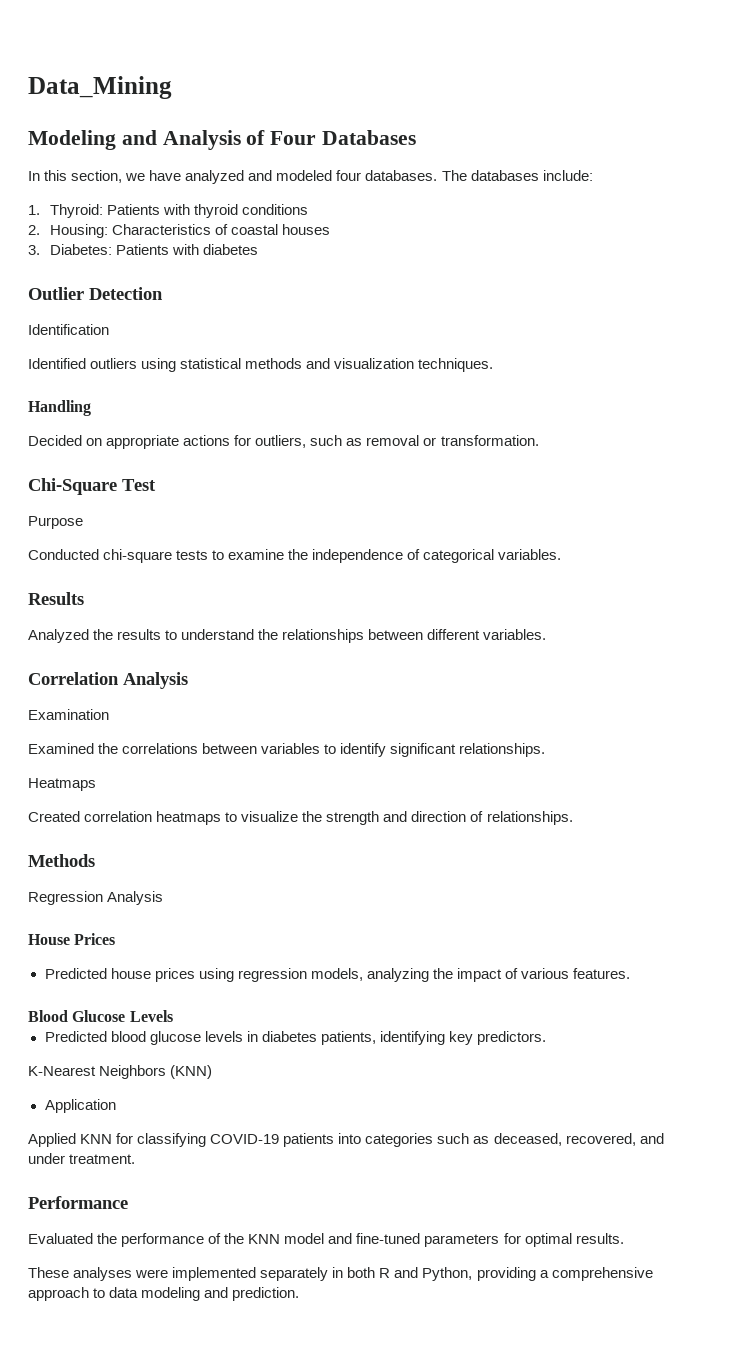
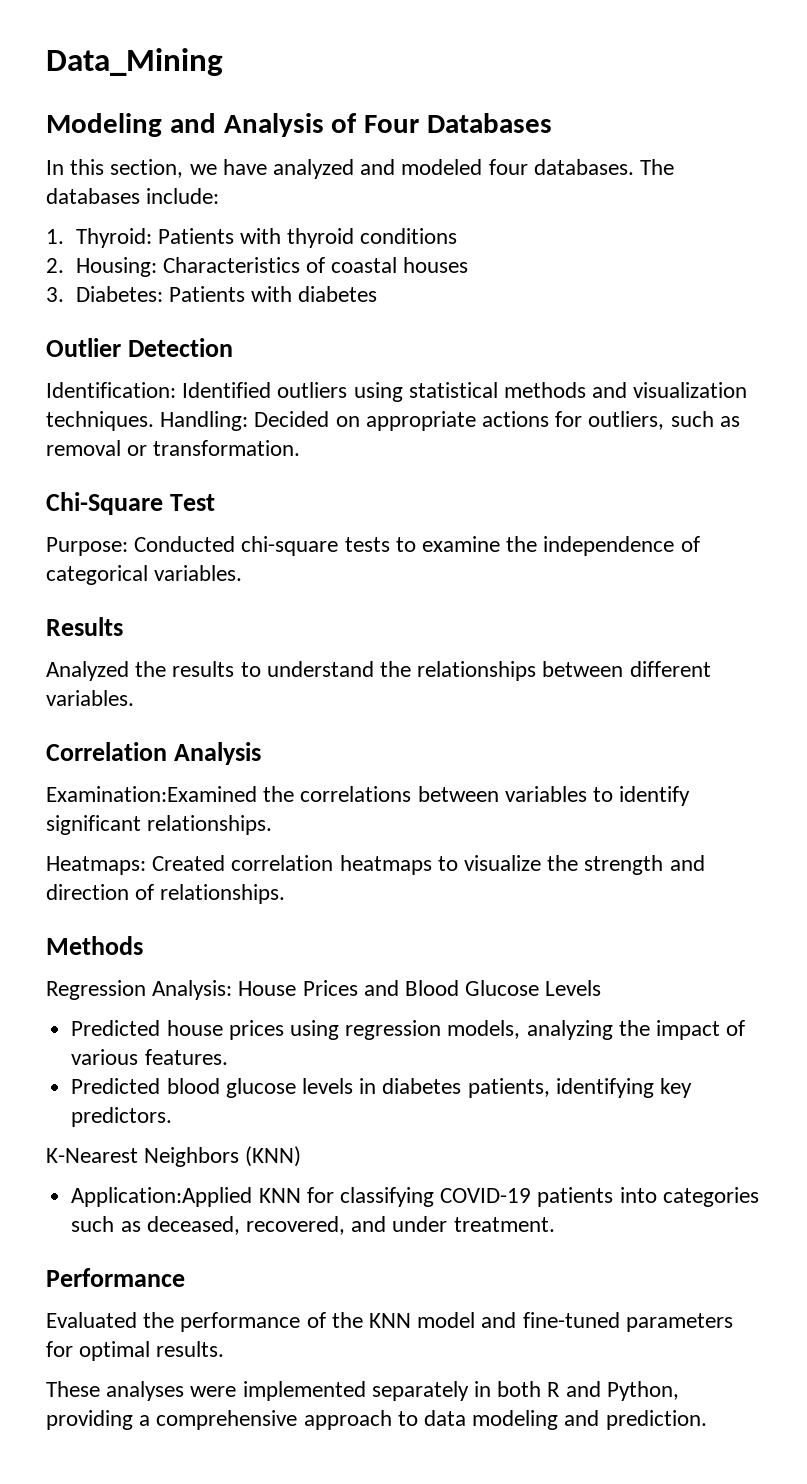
[28,324,109,335] Identification // -> [46,382,176,398] Identification:
[28,400,91,416] // Handling // -> [160,411,249,431] Handling:
[28,516,83,529] Purpose // -> [46,537,128,556] Purpose:
[28,709,109,720] [28,743,94,754] Examination // Examined -> [46,786,257,802] Examination:Examined
[28,778,96,791] Heatmaps // -> [46,856,146,875] Heatmaps:
[107,891,164,905] Analysis // -> [152,980,233,1000] Analysis:
(116, 939) none -> [363,980,602,996] and Blood Glucose Levels
[28,1010,173,1022] // Blood Glucose Levels -> (228, 1057) none
[44,1099,116,1113] [28,1133,76,1147] Application // Applied -> [71,1187,253,1207] Application:Applied

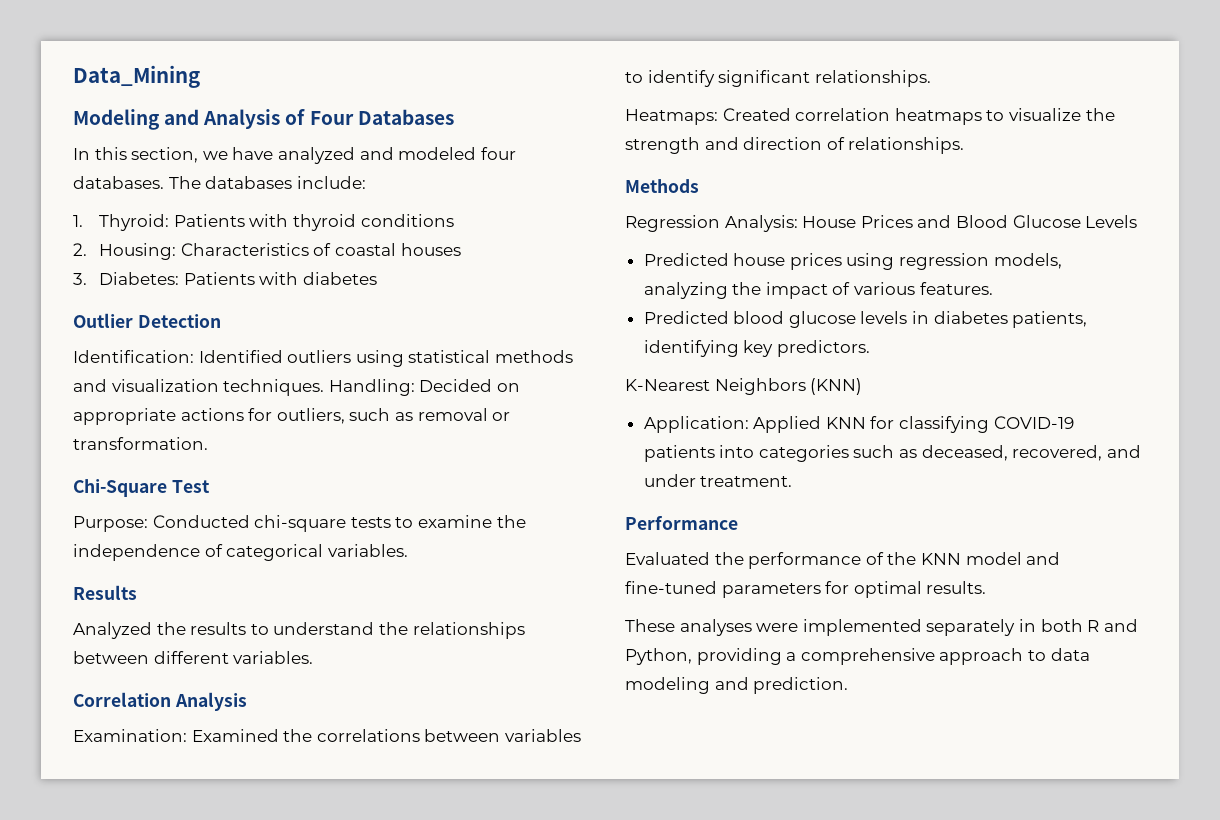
[46,786,257,802] Examination:Examined -> [73,729,279,742] Examination: Examined
[71,1187,253,1207] Application:Applied -> [643,416,822,433] Application: Applied

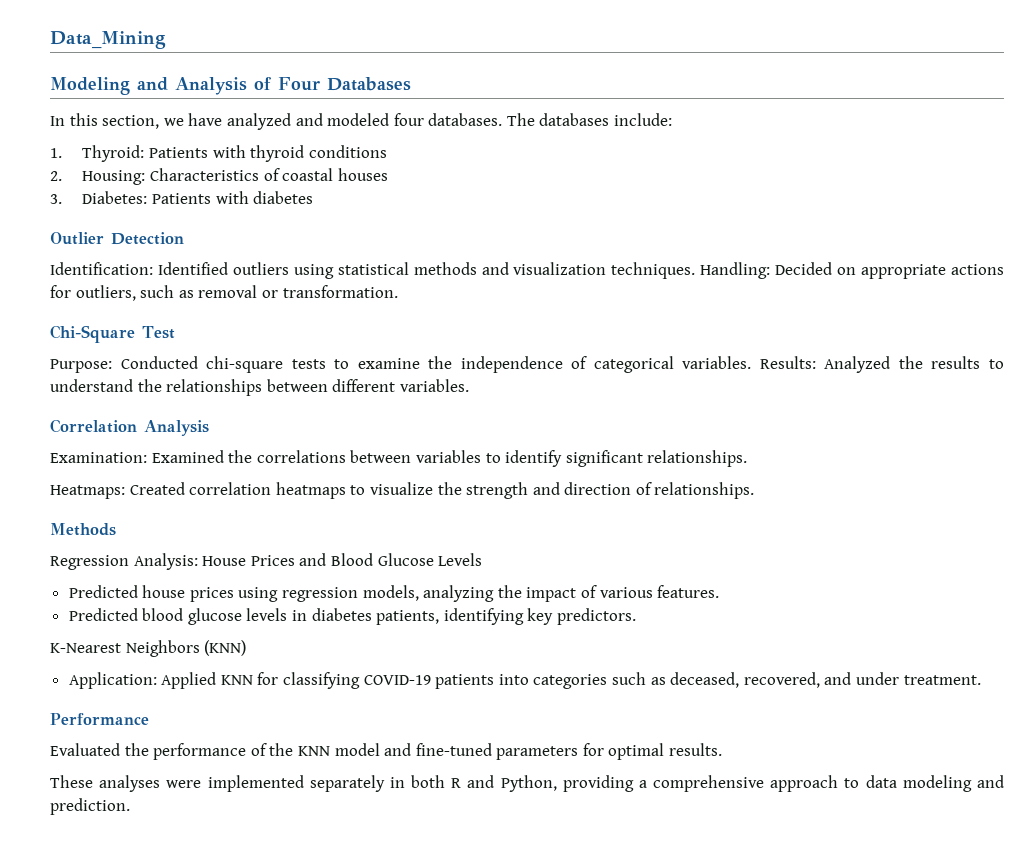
[73,585,137,600] // Results // -> [759,356,816,369] Results:

